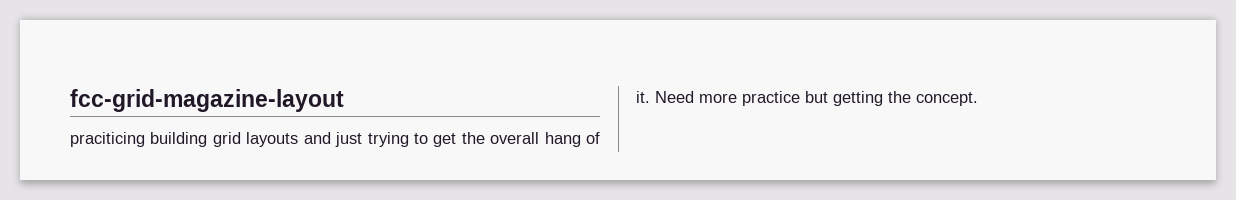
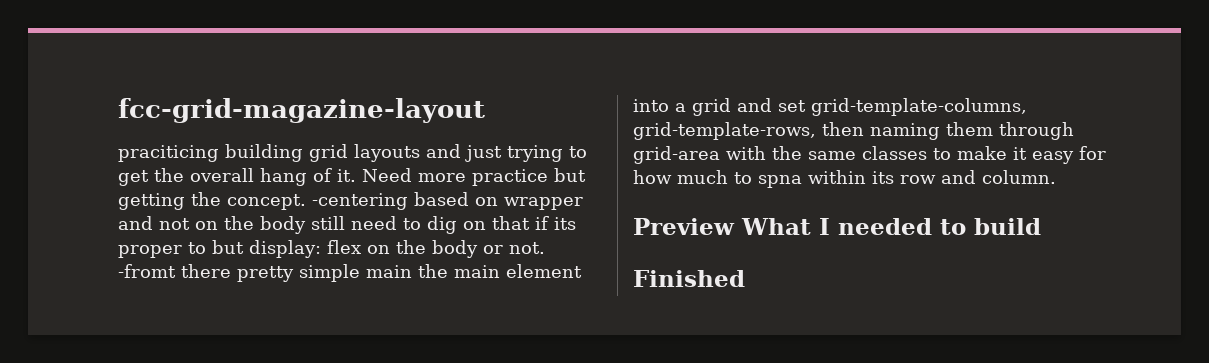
(978, 99) none -> [312,192,583,210] [118,216,576,234] [118,240,545,258] [118,264,582,282] [633,98,1027,116] [633,122,1074,140] [633,146,1106,164] [633,170,1056,188] [633,218,1041,235] [633,270,745,287] -centering based on wrapper and not on the body still need to dig on that if its proper to but display: flex on the body or not. -fromt there pretty simple main the main element into a grid and set grid-template-columns, grid-template-rows, then naming them through grid-area with the same classes to make it easy for how much to spna within its row and column. // Preview What I needed to build // Finished

